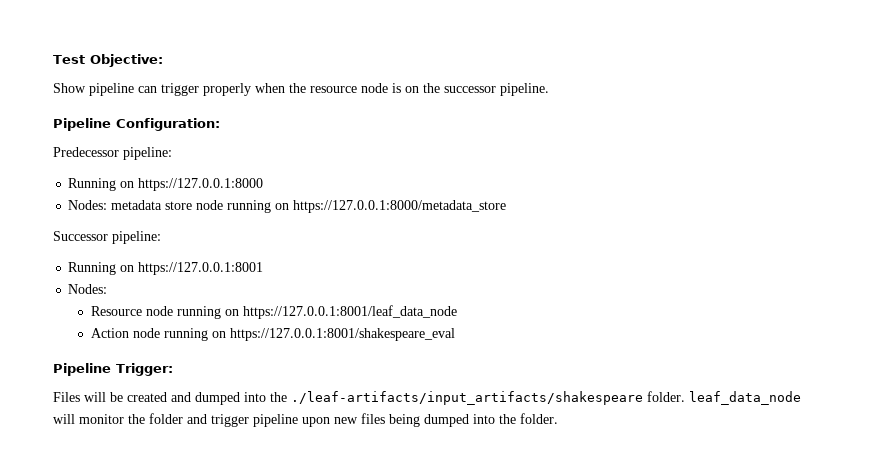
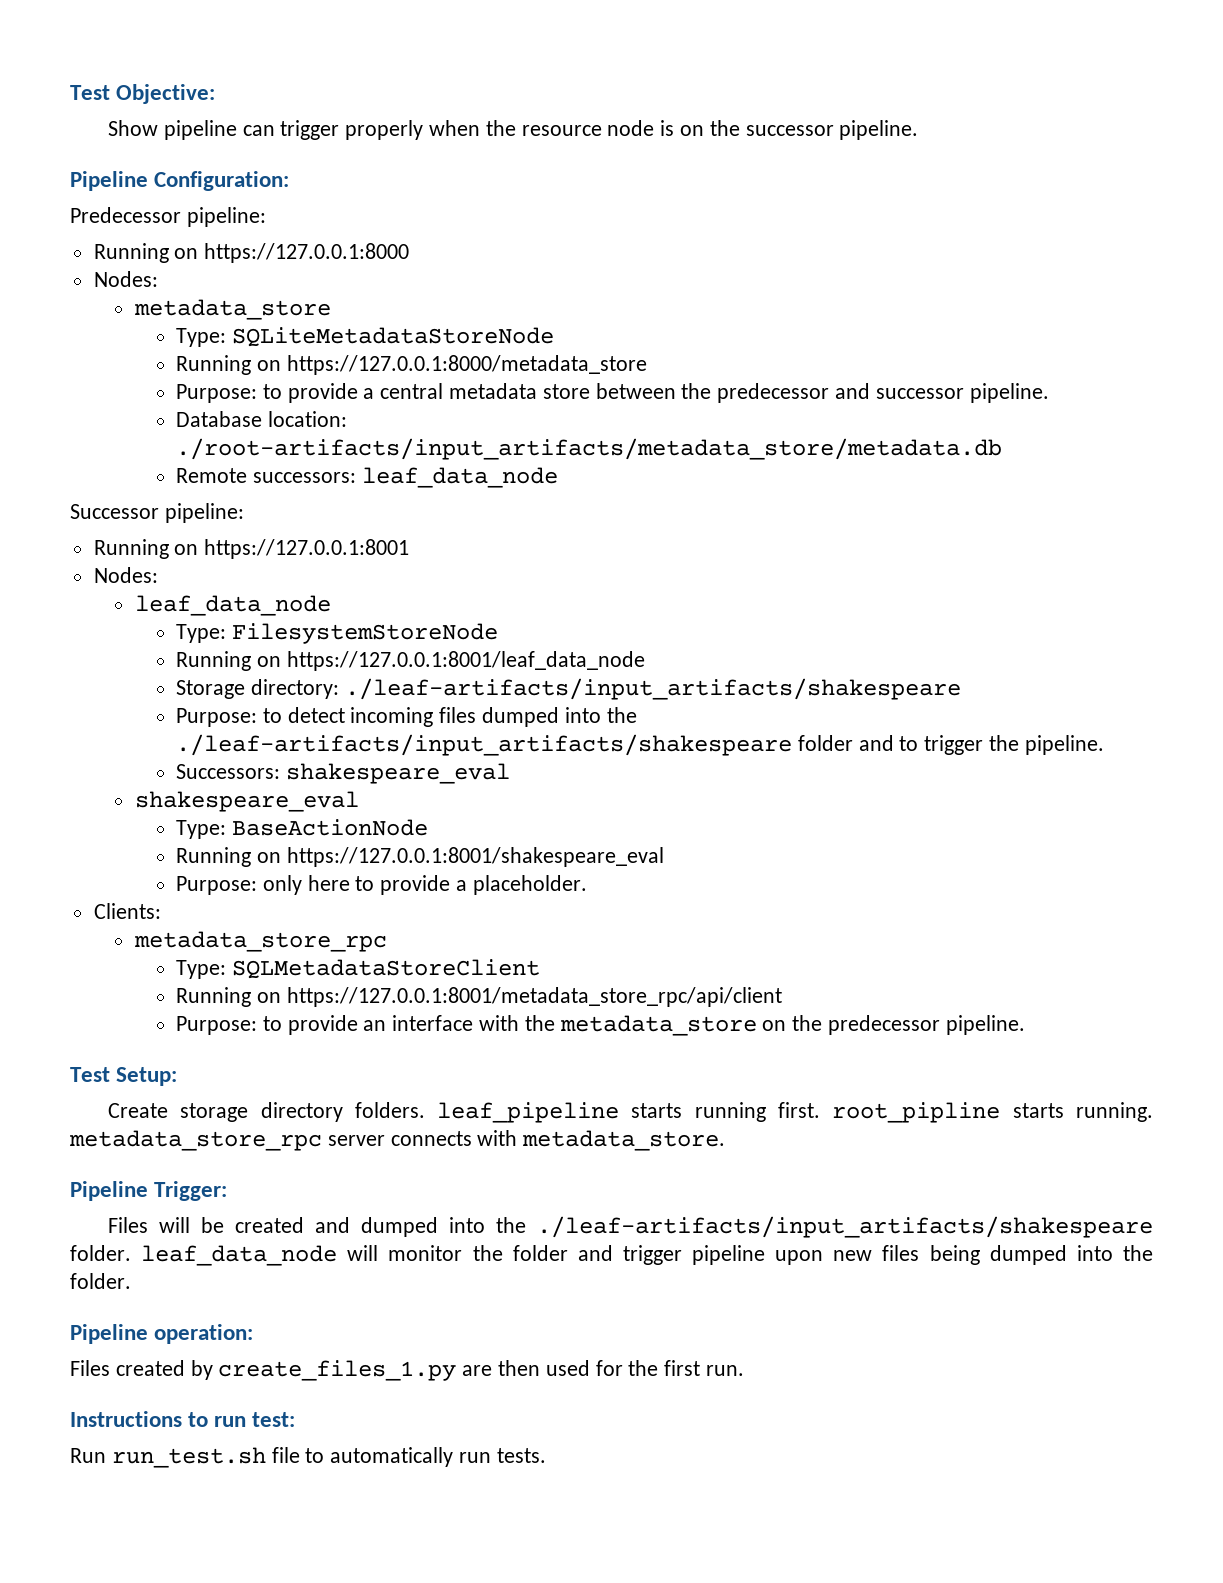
[111,200,507,213] metadata store node running on https://127.0.0.1:8000/metadata_store -> [133,299,331,320] [176,327,554,347] [176,355,647,375] [176,383,1049,403] [176,411,347,427] [176,438,1003,460] [176,467,558,488] // metadata_store // Type: SQLiteMetadataStoreNode // Running on https://127.0.0.1:8000/metadata_store // Purpose: to provide a central metadata store between the predecessor and successor pipeline. // Database location: ./root-artifacts/input_artifacts/metadata_store/metadata.db // Remote successors: leaf_data_node
[90,305,457,319] [90,328,455,341] Resource node running on https://127.0.0.1:8001/leaf_data_node // Action node running on https://127.0.0.1:8001/shakespeare_eval -> [134,595,331,616] [176,623,498,644] [176,651,645,671] [176,678,961,700] [176,707,637,727] [176,734,1104,756] [176,763,510,784] [134,791,359,812] [176,819,428,839] [176,847,664,867] [176,875,587,895] [93,903,161,919] [133,931,387,952] [176,959,540,979] [176,987,782,1007] [176,1015,1025,1036] [70,1067,178,1086] [107,1102,1153,1123] [69,1130,726,1151] leaf_data_node // Type: FilesystemStoreNode // Running on https://127.0.0.1:8001/leaf_data_node // Storage directory: ./leaf-artifacts/input_artifacts/shakespeare // Purpose: to detect incoming files dumped into the ./leaf-artifacts/input_artifacts/shakespeare folder and to trigger the pipeline. // Successors: shakespeare_eval // shakespeare_eval // Type: BaseActionNode // Running on https://127.0.0.1:8001/shakespeare_eval // Purpose: only here to provide a placeholder. // Clients: // metadata_store_rpc // Type: SQLMetadataStoreClient // Running on https://127.0.0.1:8001/metadata_store_rpc/api/client // Purpose: to provide an interface with the metadata_store on the predecessor pipeline. // Test Setup: // Create storage directory folders. leaf_pipeline starts running first. root_pipline starts running. metadata_store_rpc server connects with metadata_store.
(558, 418) none -> [70,1324,254,1344] [70,1360,745,1381] [70,1411,296,1427] [70,1447,546,1468] // Pipeline operation: // Files created by create_files_1.py are then used for the first run. // Instructions to run test: // Run run_test.sh file to automatically run tests.

